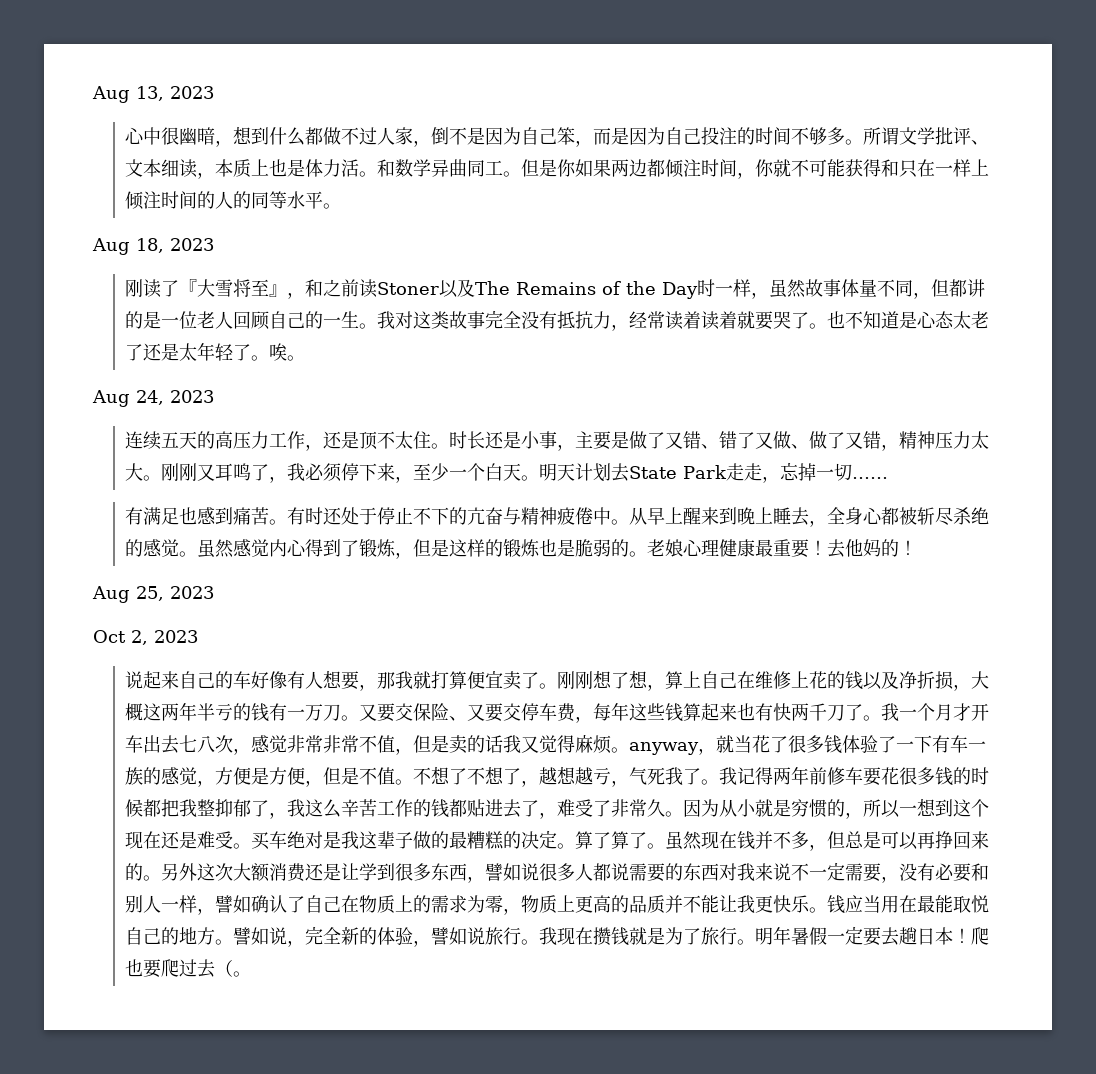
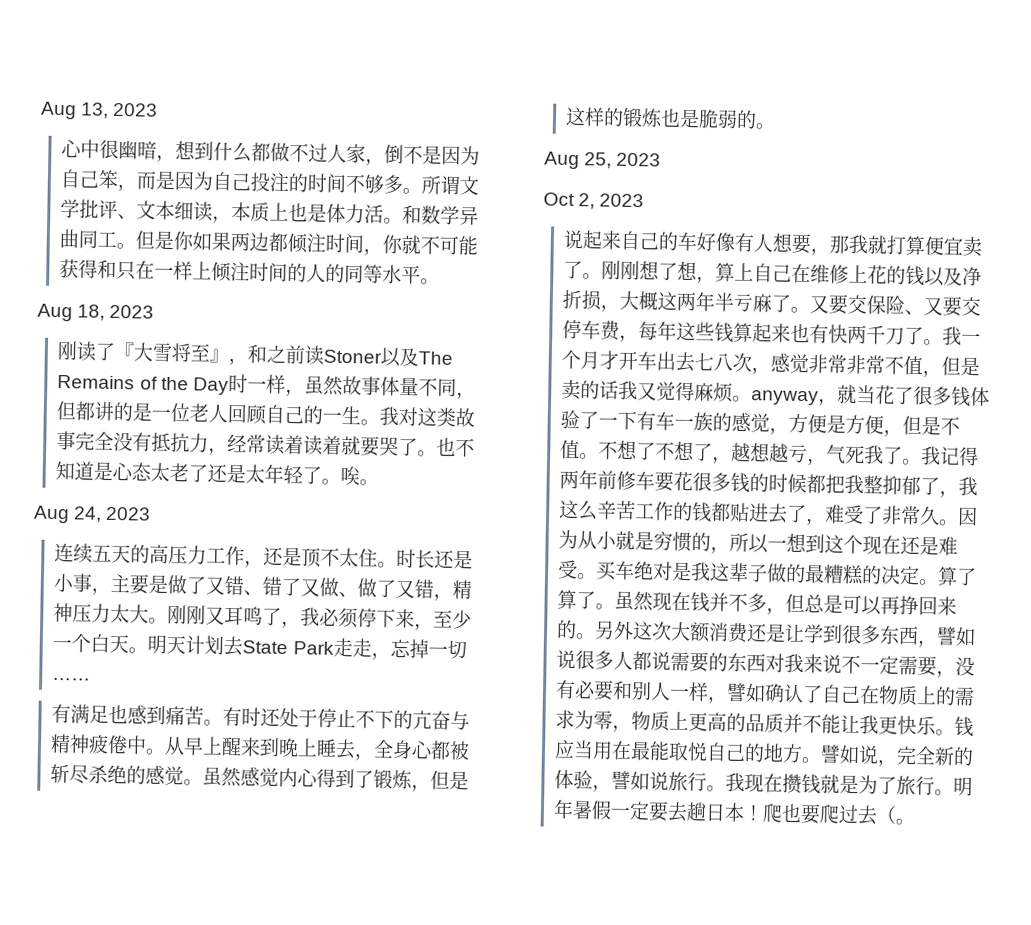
[647,539,918,558] 老娘心理健康最重要！去他妈的！ -> (776, 126) none
[233,703,342,722] 的钱有一万刀 -> [752,293,792,313] 麻了

